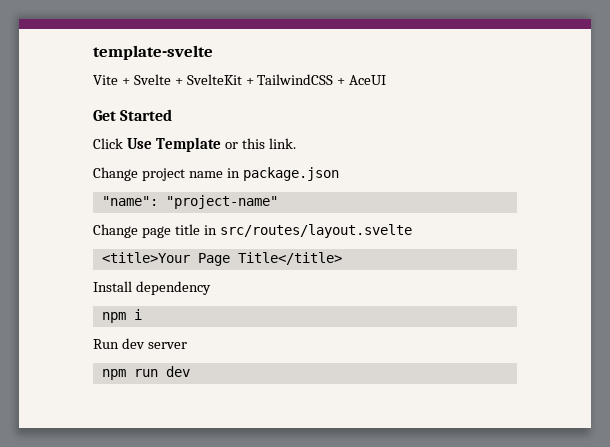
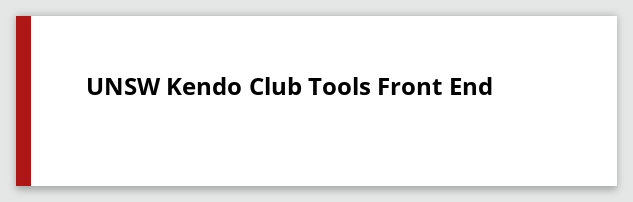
[93,45,213,60] [93,74,387,85] [93,109,173,121] [93,137,296,152] [93,167,339,181] [101,195,278,209] [93,224,412,238] [101,252,342,266] [93,281,211,295] [101,309,142,323] [93,338,187,349] [101,366,190,380] template-svelte // Vite + Svelte + SvelteKit + TailwindCSS + AceUI // Get Started // Click Use Template or this link. // Change project name in package.json // "name": "project-name" // Change page title in src/routes/layout.svelte // <title>Your Page Title</title> // Install dependency // npm i // Run dev server // npm run dev -> [86,77,493,95] UNSW Kendo Club Tools Front End

